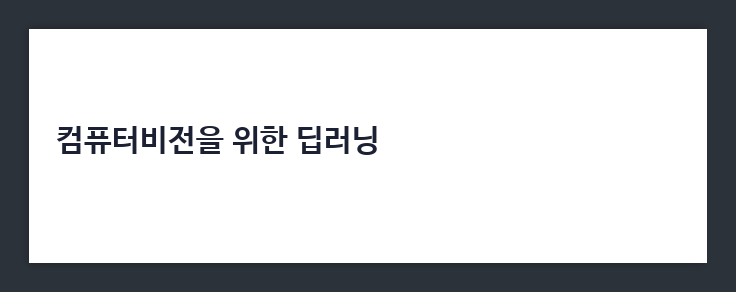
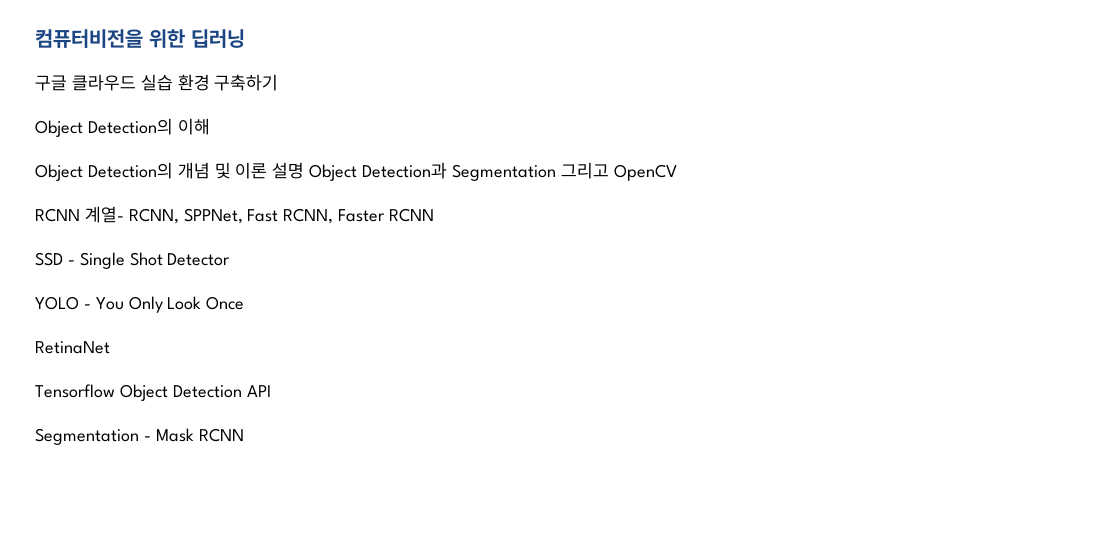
(381, 140) none -> [35,74,279,91] [35,118,210,137] [35,162,677,181] [35,206,435,224] [35,252,231,269] [35,296,245,313] [35,341,110,354] [35,384,271,401] [35,428,244,445] // 구글 클라우드 실습 환경 구축하기 // Object Detection의 이해 // Object Detection의 개념 및 이론 설명 Object Detection과 Segmentation 그리고 OpenCV // RCNN 계열- RCNN, SPPNet, Fast RCNN, Faster RCNN // SSD - Single Shot Detector // YOLO - You Only Look Once // RetinaNet // Tensorflow Object Detection API // Segmentation - Mask RCNN

